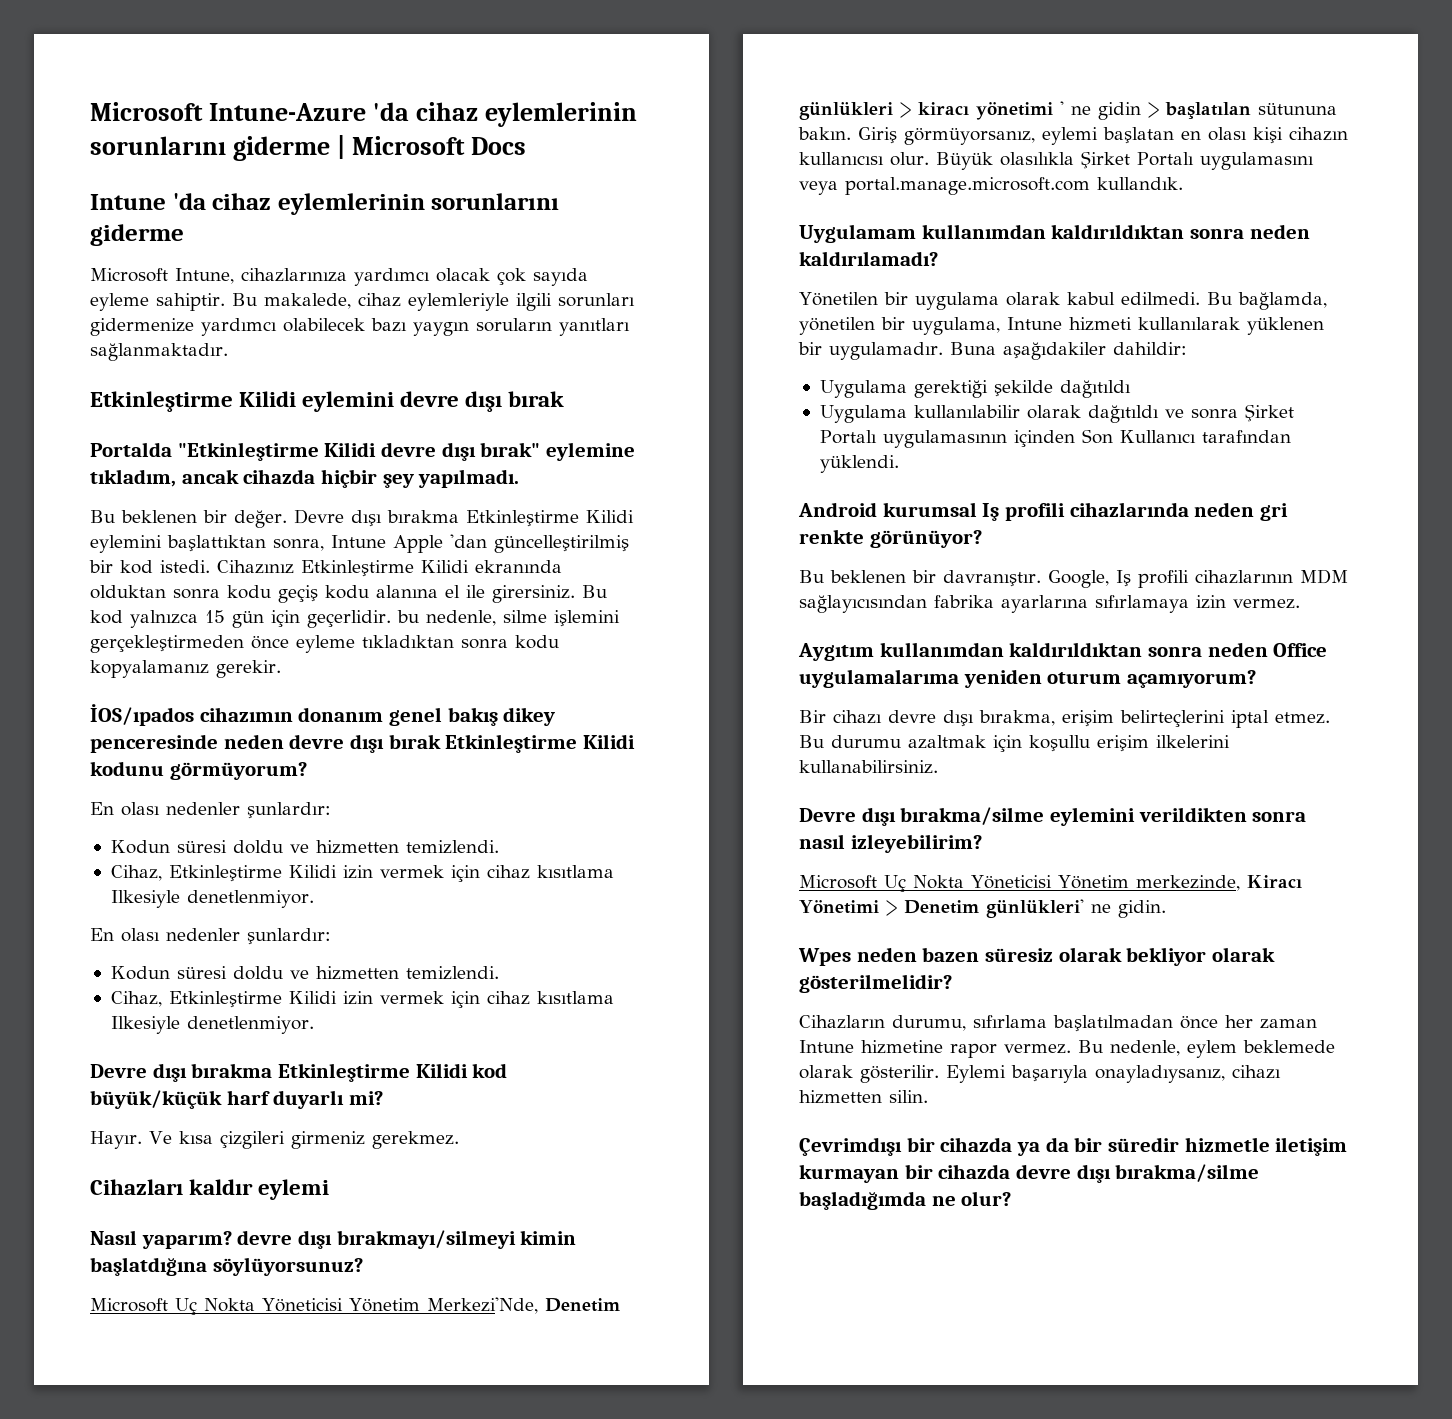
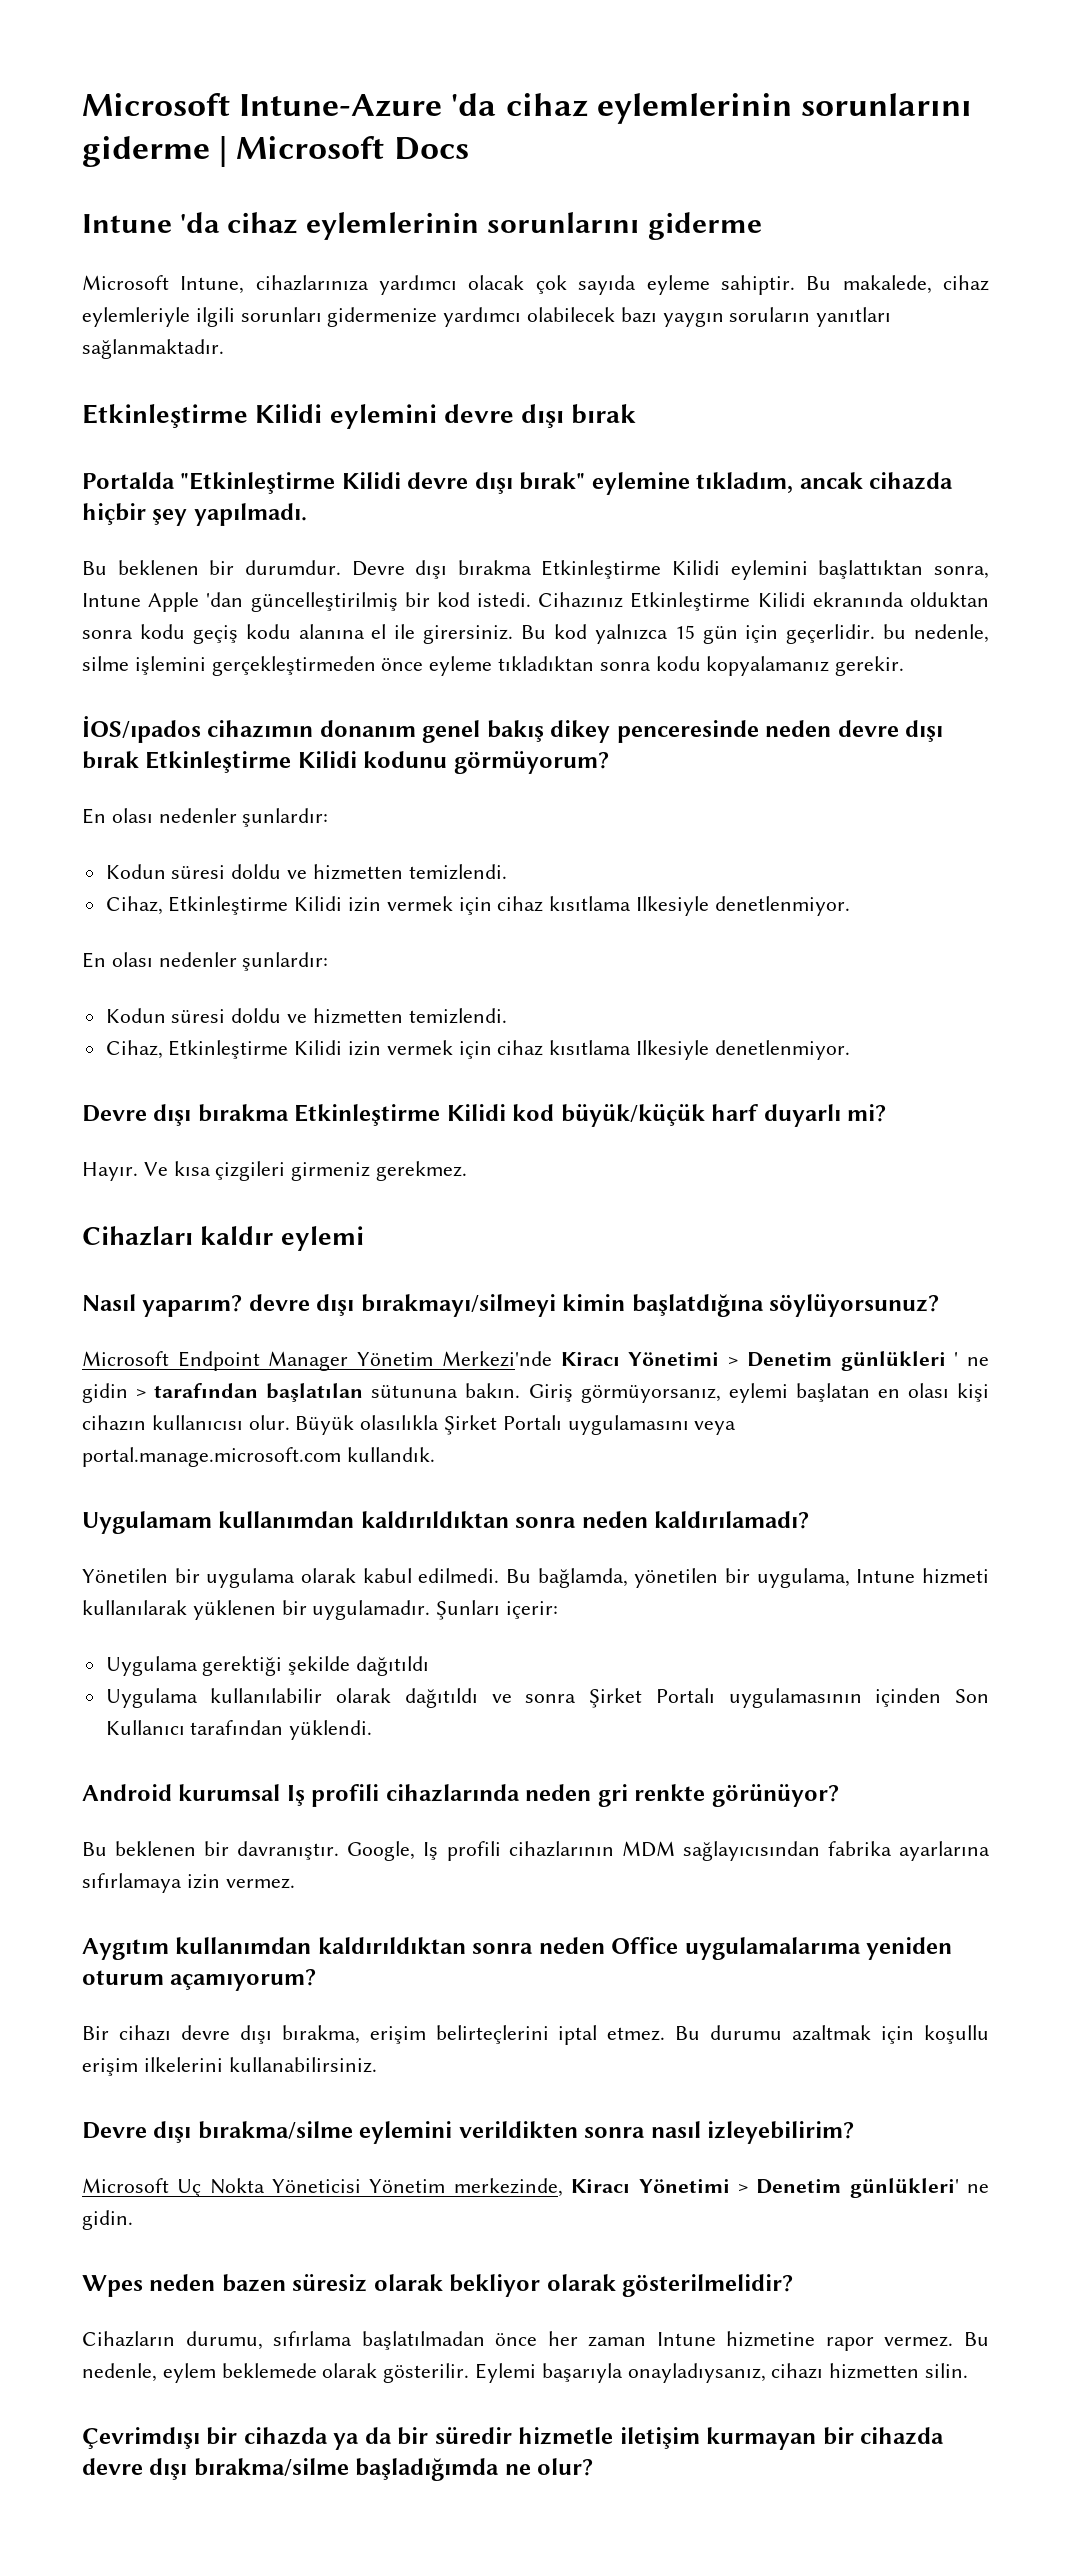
[234,510,287,528] değer. -> [244,560,341,575] durumdur.
[175,1297,620,1315] [799,102,1053,120] Uç Nokta Yöneticisi Yönetim Merkezi'Nde, Denetim günlükleri > kiracı yönetimi -> [177,1351,946,1371] Endpoint Manager Yönetim Merkezi'nde Kiracı Yönetimi > Denetim günlükleri
(1159, 110) none -> [154,1383,259,1398] tarafından
[949,342,1187,360] Buna aşağıdakiler dahildir: -> [436,1600,559,1620] Şunları içerir:

